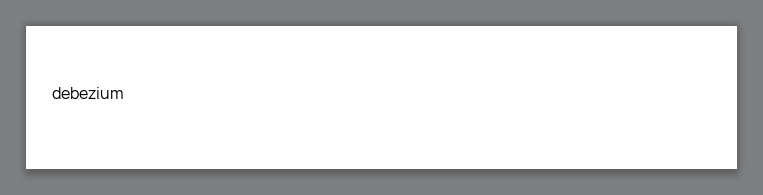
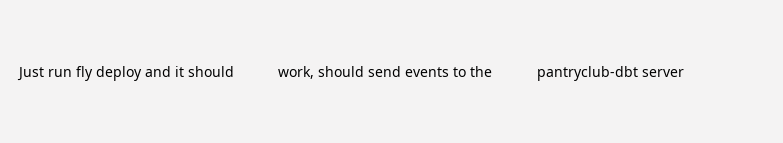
[52,87,124,99] debezium -> [17,66,684,81] Just run fly deploy and it should work, should send events to the pantryclub-dbt server

